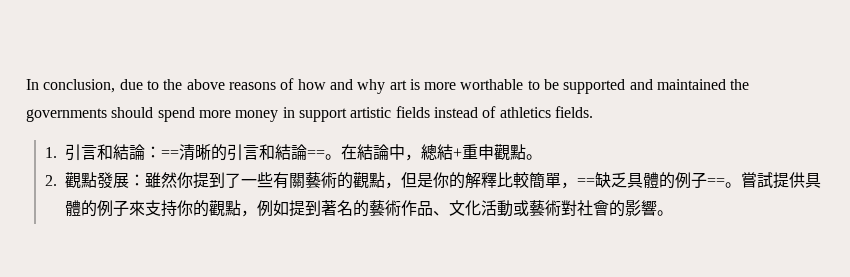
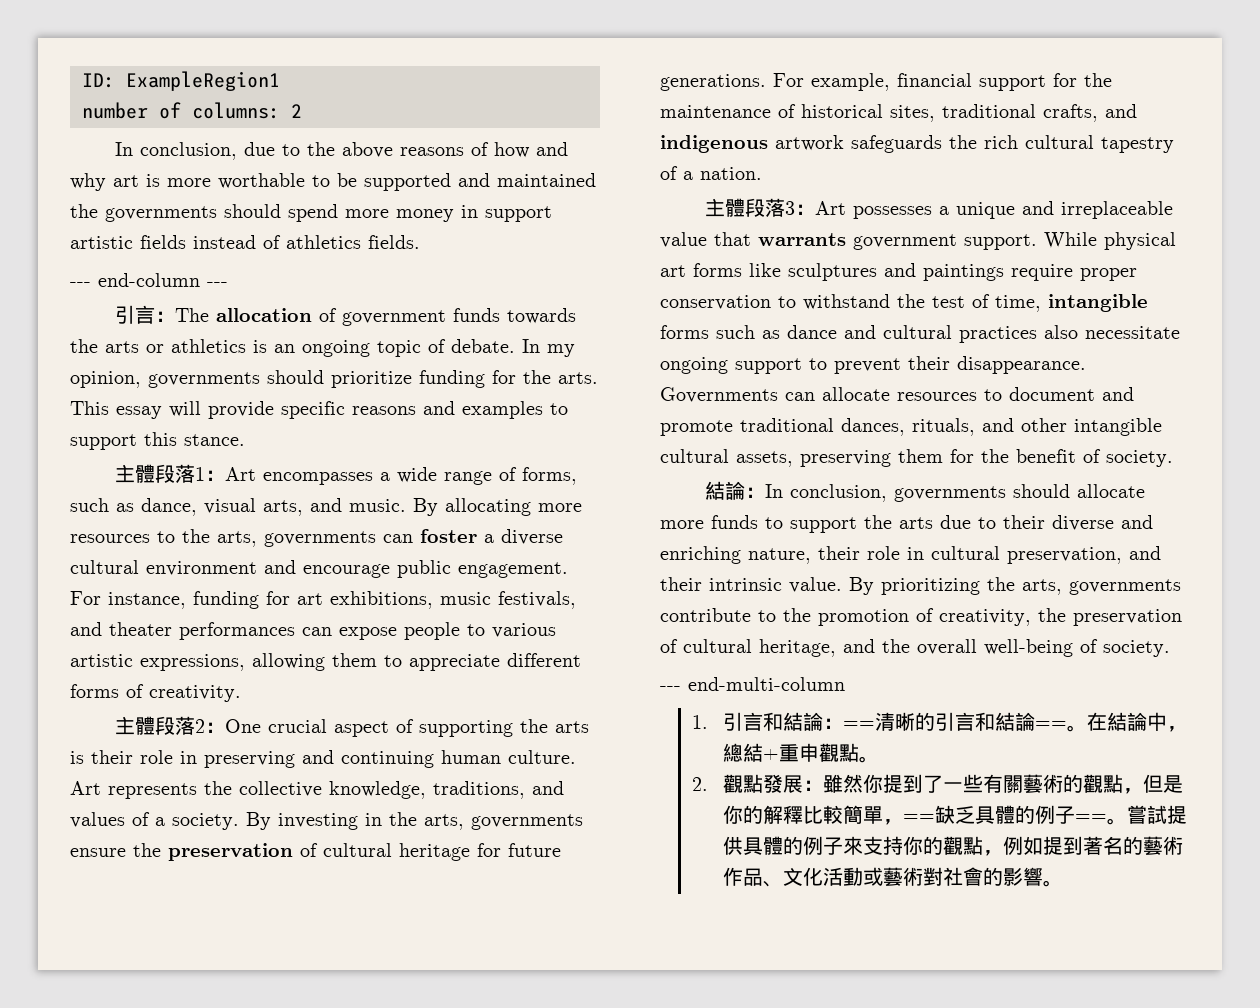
(26, 84) none -> [82,71,280,91] [82,102,302,119] ID: ExampleRegion1 // number of columns: 2 //
(593, 112) none -> [70,273,228,287] [114,305,576,326] [70,339,575,357] [70,370,598,388] [70,401,568,419] [70,432,245,450] [114,464,577,485] [70,498,582,516] [70,529,563,547] [70,560,568,578] [70,591,576,609] [70,622,556,640] [70,653,581,671] [70,684,241,702] [114,716,589,737] [70,750,576,768] [70,781,564,799] [70,812,583,830] [70,843,561,861] [660,73,1112,91] [660,104,1137,122] [660,135,1174,153] [660,166,762,180] [704,198,1173,219] [660,232,1176,250] [660,263,1137,281] [660,294,1148,312] [660,325,1180,343] [660,356,1086,374] [660,387,1134,403] [660,418,1162,436] [660,449,1173,467] [704,481,1145,502] [660,515,1153,533] [660,546,1161,564] [660,577,1181,595] [660,608,1182,626] [660,639,1170,657] [660,677,845,691] // --- end-column --- // 引言：The allocation of government funds towards the arts or athletics is an ongoing topic of debate. In my opinion, governments should prioritize funding for the arts. This essay will provide specific reasons and examples to support this stance. // 主體段落1：Art encompasses a wide range of forms, such as dance, visual arts, and music. By allocating more resources to the arts, governments can foster a diverse cultural environment and encourage public engagement. For instance, funding for art exhibitions, music festivals, and theater performances can expose people to various artistic expressions, allowing them to appreciate different forms of creativity. // 主體段落2：One crucial aspect of supporting the arts is their role in preserving and continuing human culture. Art represents the collective knowledge, traditions, and values of a society. By investing in the arts, governments ensure the preservation of cultural heritage for future generations. For example, financial support for the maintenance of historical sites, traditional crafts, and indigenous artwork safeguards the rich cultural tapestry of a nation. // 主體段落3：Art possesses a unique and irreplaceable value that warrants government support. While physical art forms like sculptures and paintings require proper conservation to withstand the test of time, intangible forms such as dance and cultural practices also necessitate ongoing support to prevent their disappearance. Governments can allocate resources to document and promote traditional dances, rituals, and other intangible cultural assets, preserving them for the benefit of society. // 結論：In conclusion, governments should allocate more funds to support the arts due to their diverse and enriching nature, their role in cultural preservation, and their intrinsic value. By prioritizing the arts, governments contribute to the promotion of creativity, the preservation of cultural heritage, and the overall well-being of society. // --- end-multi-column

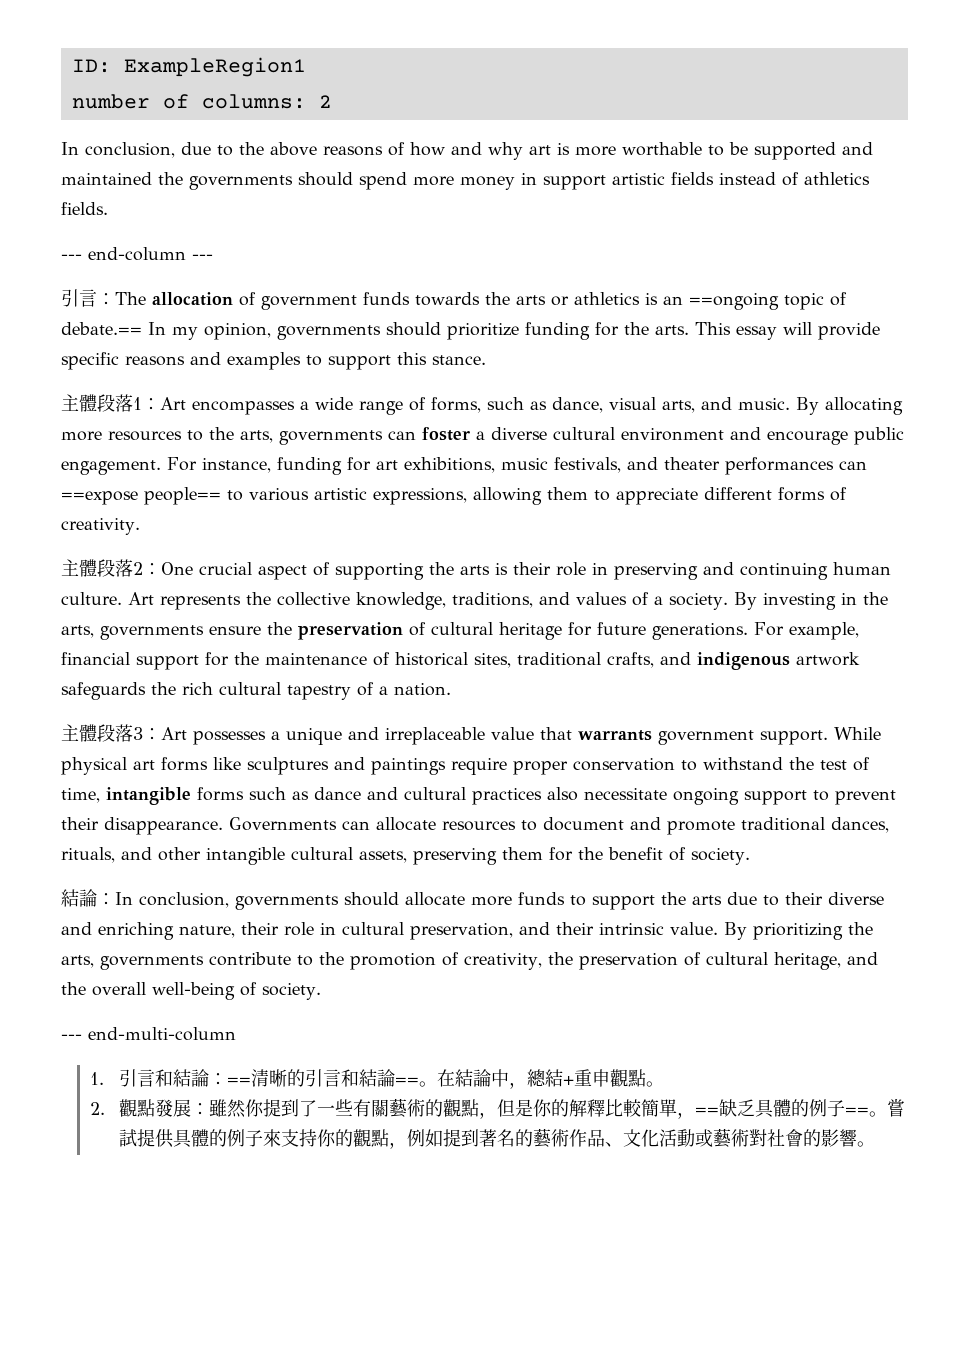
[302,340,370,357] ongoing -> [689,293,779,310] ==ongoing
[451,339,515,353] debate. -> [61,322,142,335] debate.==
[339,622,460,640] expose people -> [61,487,221,505] ==expose people==

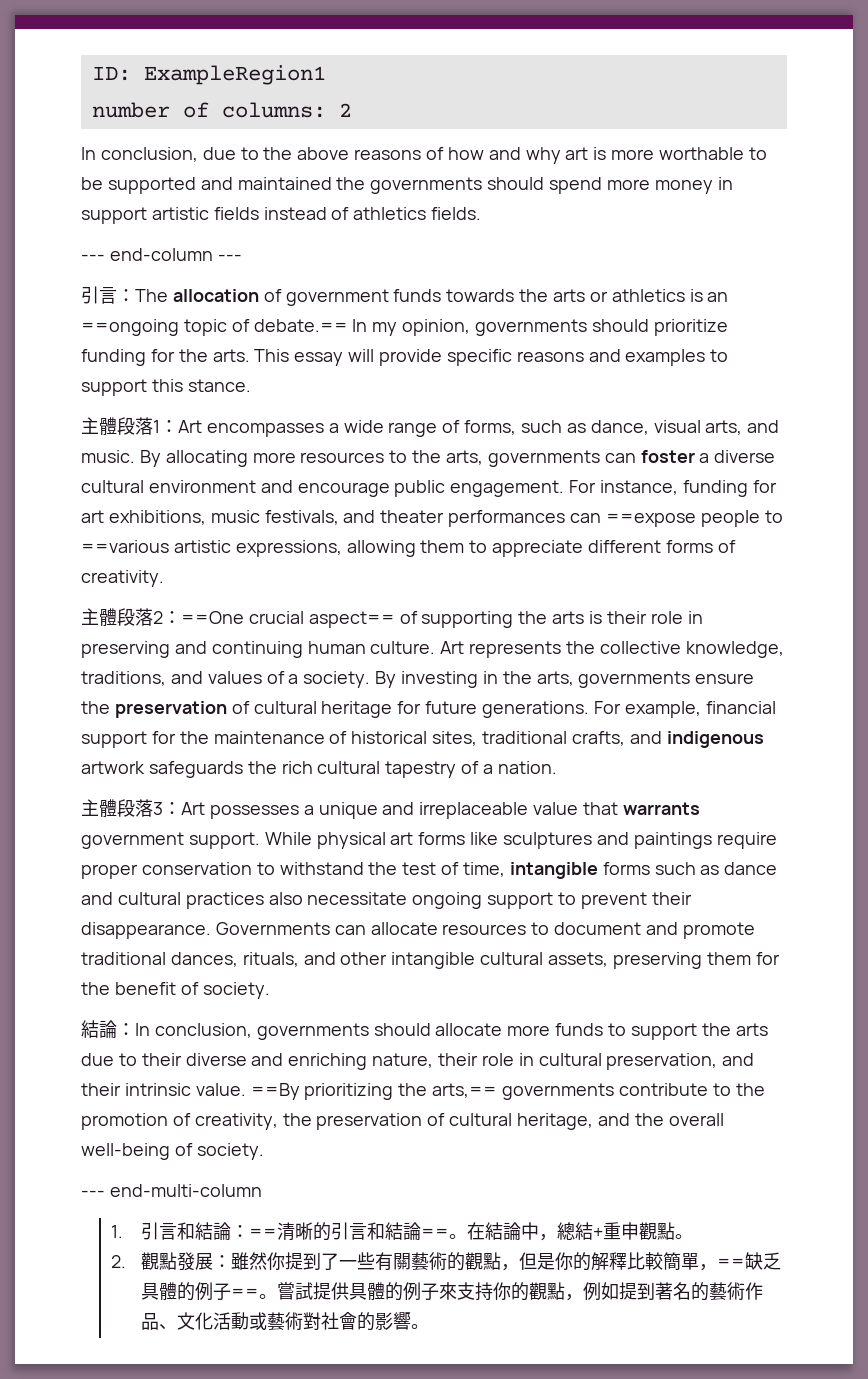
[144,487,309,505] people== to various -> [700,510,783,527] [81,540,169,553] people to ==various
[161,562,307,580] One crucial aspect -> [181,611,395,628] ==One crucial aspect==
[724,922,747,940] By -> [250,1083,300,1100] ==By
[61,955,94,968] arts, -> [432,1083,498,1098] arts,==

